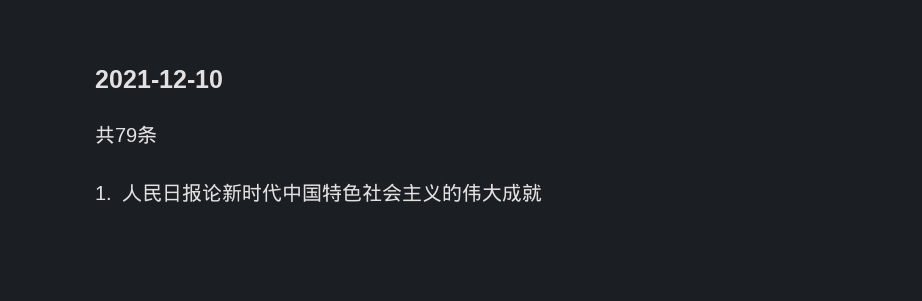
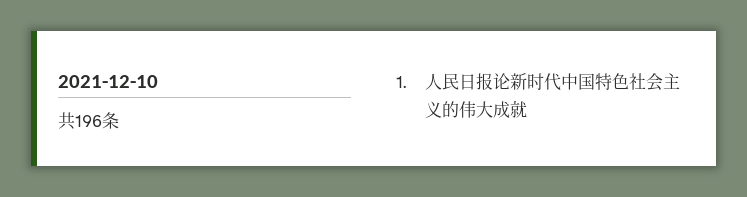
[115,128,137,142] 79 -> [75,115,102,127] 196

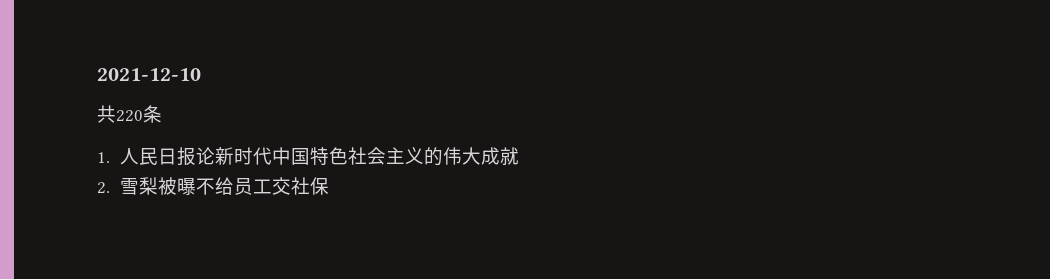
[75,115,102,127] 196 -> [116,110,143,122] 220
(527, 109) none -> [97,177,330,195] // 2.雪梨被曝不给员工交社保

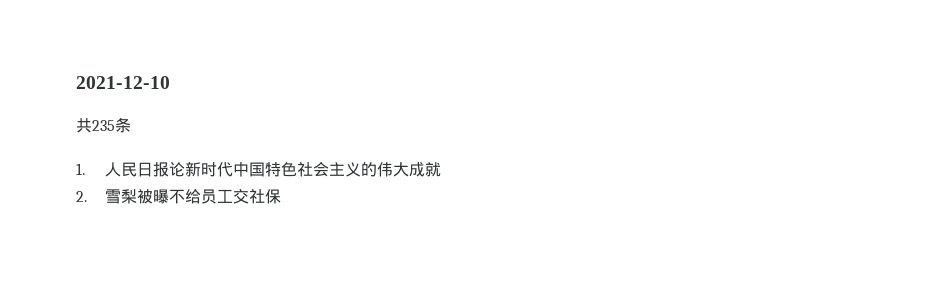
[116,110,143,122] 220 -> [92,120,115,131] 235

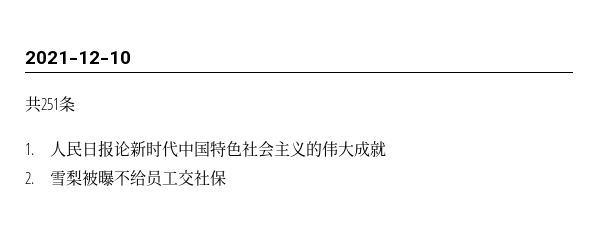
[92,120,115,131] 235 -> [41,98,59,110] 251

